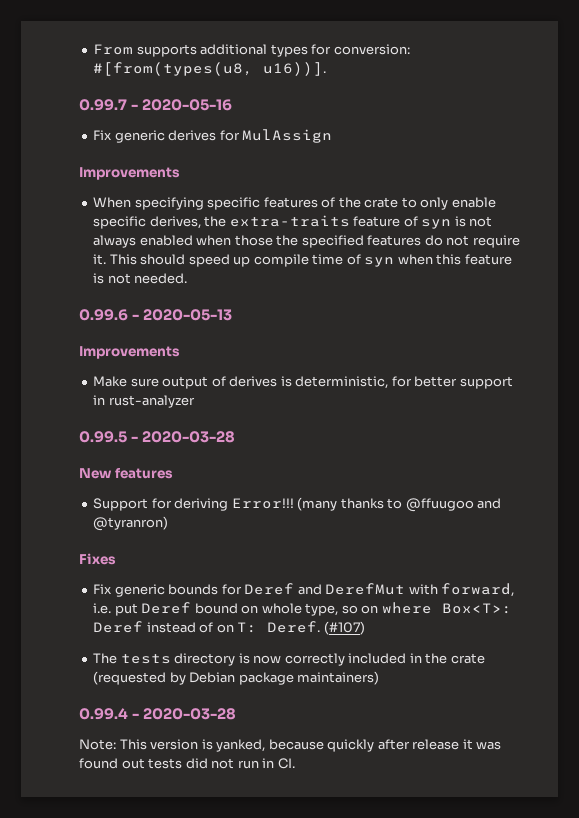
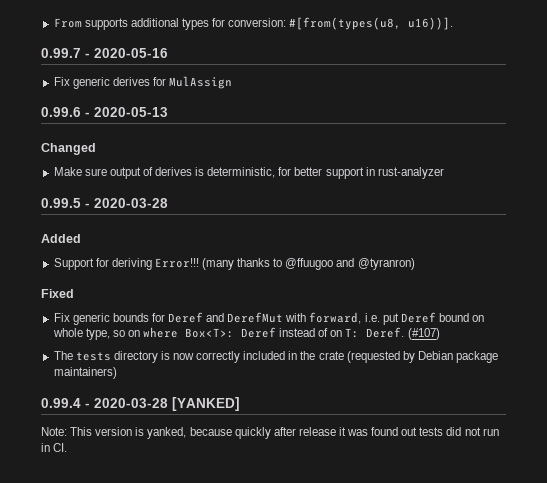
[79,167,180,180] [93,197,496,210] [93,215,493,229] [93,235,520,248] [93,254,512,267] [93,273,188,284] // Improvements // When specifying specific features of the crate to only enable specific derives, the extra-traits feature of syn is not always enabled when those the specified features do not require it. This should speed up compile time of syn when this feature is not needed. -> (233, 82) none
[79,346,180,359] Improvements -> [41,143,96,155] Changed
[79,468,173,479] New features -> [41,234,81,243] Added
[79,553,116,565] Fixes -> [41,289,74,298] Fixed
(236, 714) none -> [172,397,240,411] [YANKED]

